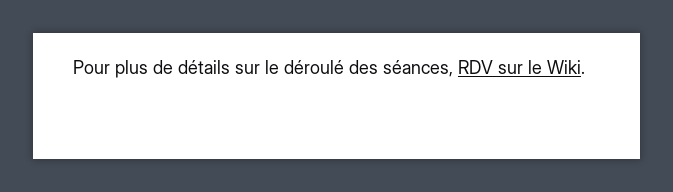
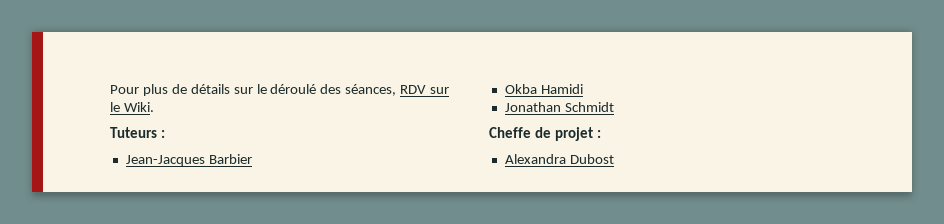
(585, 67) none -> [110,127,165,138] [125,154,252,166] [504,84,583,94] [504,102,614,112] [489,127,601,141] [504,154,614,164] // Tuteurs : // Jean-Jacques Barbier // Okba Hamidi // Jonathan Schmidt // Cheffe de projet : // Alexandra Dubost

